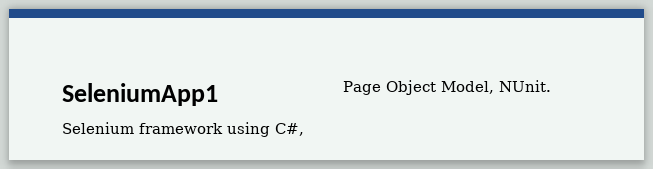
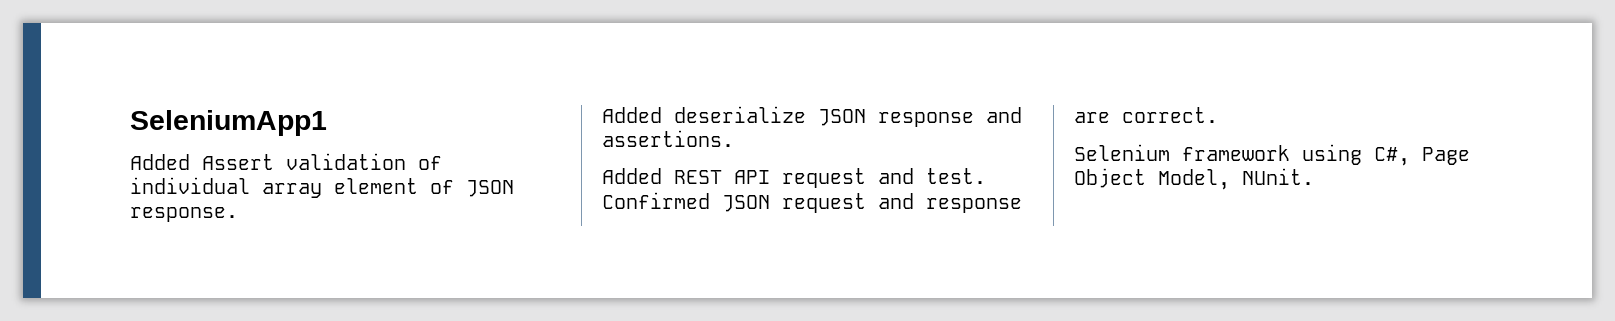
(218, 94) none -> [130,153,442,170] [130,177,514,198] [130,207,238,222] [602,106,1022,127] [602,130,734,147] [602,168,986,188] [602,192,1022,213] [1074,107,1218,123] // Added Assert validation of individual array element of JSON response. // Added deserialize JSON response and assertions. // Added REST API request and test. Confirmed JSON request and response are correct.

